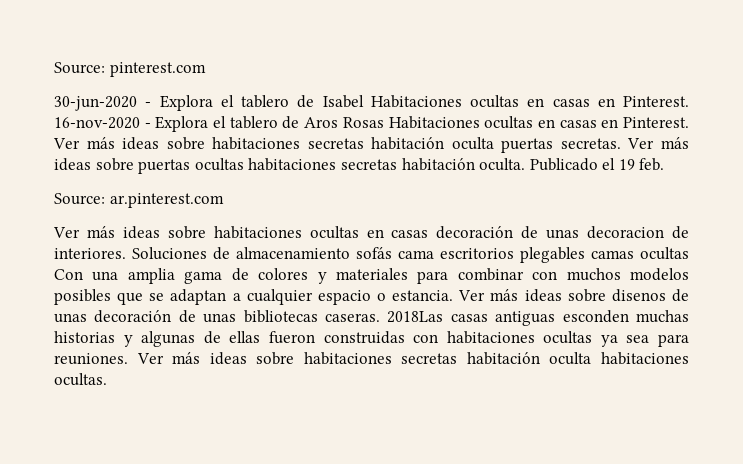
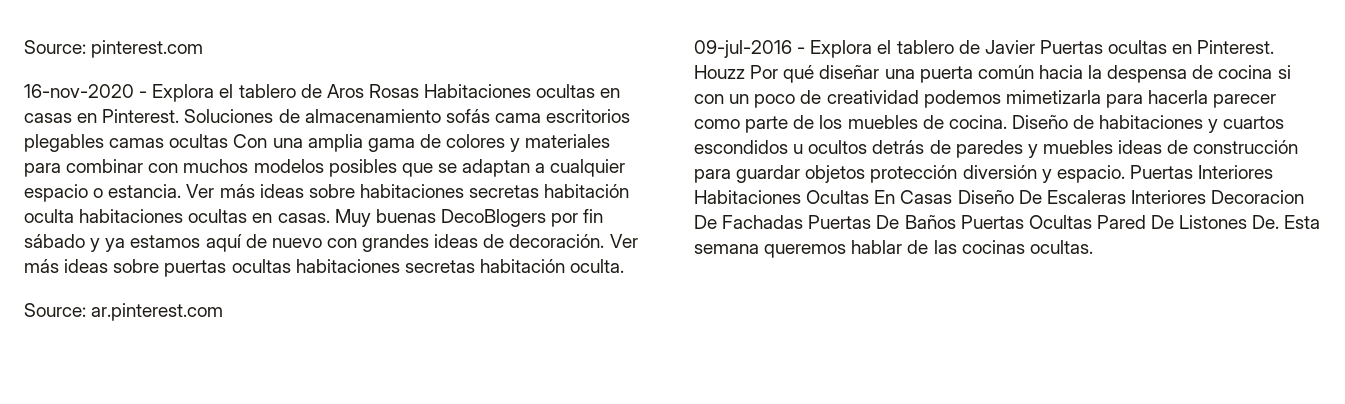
[54,95,689,111] 30-jun-2020 - Explora el tablero de Isabel Habitaciones ocultas en casas en Pinterest. -> (204, 49) none
[53,137,689,153] [54,158,665,174] [54,193,224,208] [53,226,689,239] [54,248,126,259] Ver más ideas sobre habitaciones secretas habitación oculta puertas secretas. Ver más ideas sobre puertas ocultas habitaciones secretas habitación oculta. Publicado el 19 feb. // Source: ar.pinterest.com // Ver más ideas sobre habitaciones ocultas en casas decoración de unas decoracion de interiores. -> (180, 116) none
[611,289,689,302] [54,310,689,326] [54,331,690,347] [54,352,295,365] disenos de unas decoración de unas bibliotecas caseras. 2018Las casas antiguas esconden muchas historias y algunas de ellas fueron construidas con habitaciones ocultas ya sea para reuniones. Ver más ideas sobre -> (355, 191) none
(689, 358) none -> [188,209,604,227] [24,234,638,252] [24,259,625,277] [24,303,224,321] [694,40,1275,58] [694,65,1291,83] [694,90,1277,108] [694,115,1285,133] [694,140,1299,158] [694,165,1274,183] [694,190,1305,204] [694,215,1321,229] [694,240,1025,258] ocultas en casas. Muy buenas DecoBlogers por fin sábado y ya estamos aquí de nuevo con grandes ideas de decoración. Ver más ideas sobre puertas ocultas habitaciones secretas habitación oculta. // Source: ar.pinterest.com // 09-jul-2016 - Explora el tablero de Javier Puertas ocultas en Pinterest. Houzz Por qué diseñar una puerta común hacia la despensa de cocina si con un poco de creatividad podemos mimetizarla para hacerla parecer como parte de los muebles de cocina. Diseño de habitaciones y cuartos escondidos u ocultos detrás de paredes y muebles ideas de construcción para guardar objetos protección diversión y espacio. Puertas Interiores Habitaciones Ocultas En Casas Diseño De Escaleras Interiores Decoracion De Fachadas Puertas De Baños Puertas Ocultas Pared De Listones De. Esta semana queremos hablar de las cocinas

